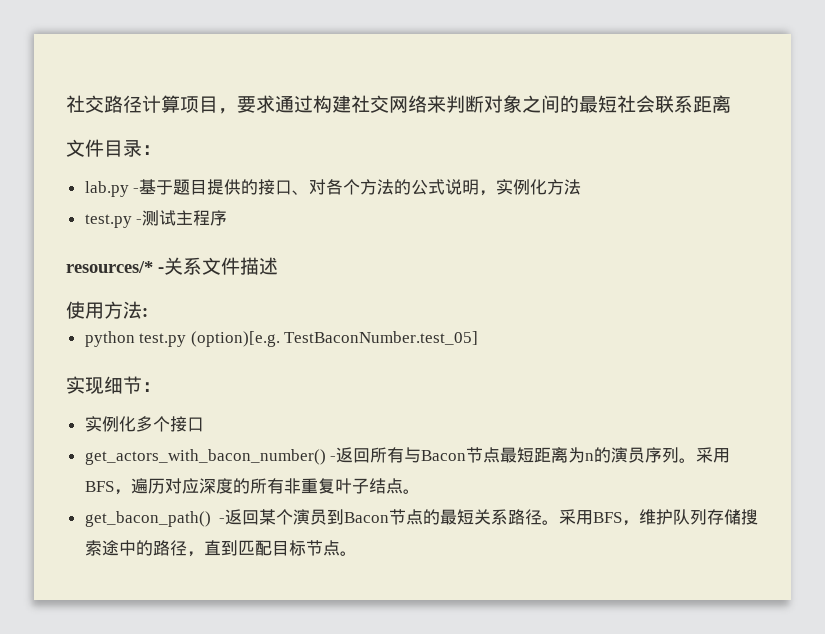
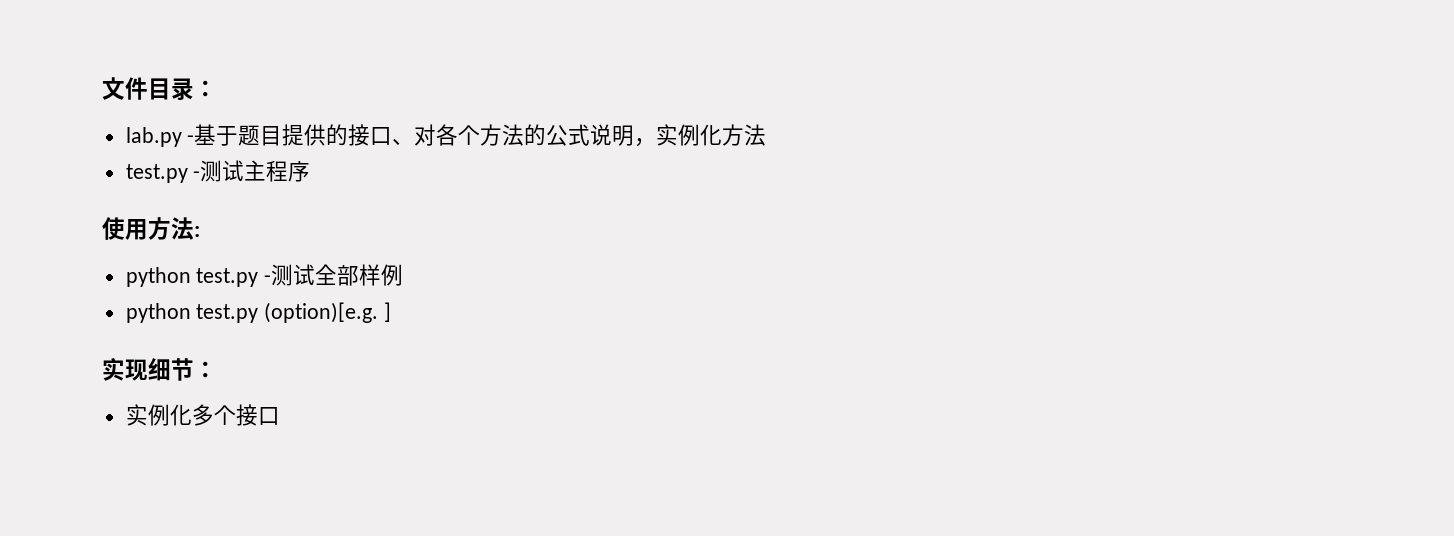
[66,95,731,114] 社交路径计算项目，要求通过构建社交网络来判断对象之间的最短社会联系距离 // -> (102, 88) none
[66,257,278,275] [66,301,148,319] resources/* -关系文件描述 // 使用方法: -> [102,217,200,240] [125,264,404,287] 使用方法: // python test.py -测试全部样例
[284,331,479,345] TestBaconNumber.test_05] -> [384,302,392,322] ]
[84,447,731,465] [84,478,420,495] [84,509,758,527] [84,540,357,557] // get_actors_with_bacon_number() -返回所有与Bacon节点最短距离为n的演员序列。采用BFS，遍历对应深度的所有非重复叶子结点。 // get_bacon_path() -返回某个演员到Bacon节点的最短关系路径。采用BFS，维护队列存储搜索途中的路径，直到匹配目标节点。 -> (280, 416) none

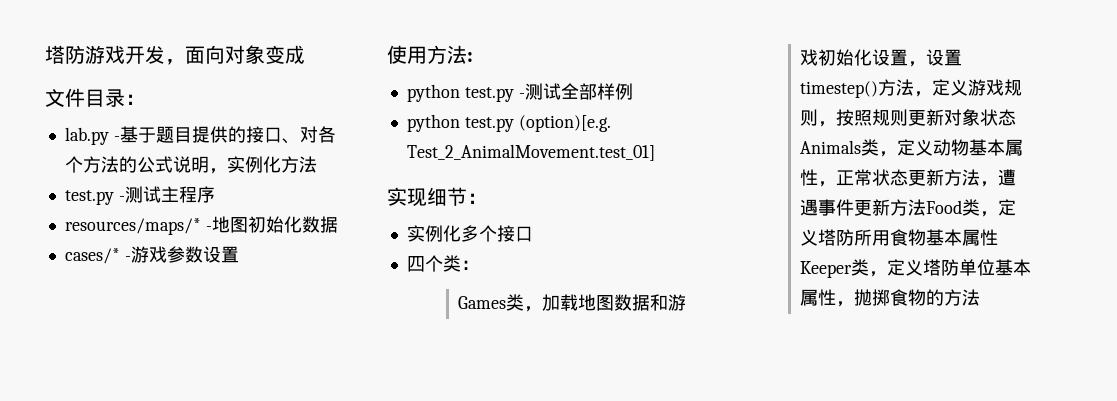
(102, 88) none -> [45,45,305,65] 塔防游戏开发，面向对象变成 //
(311, 171) none -> [64,216,338,235] [64,246,239,264] // resources/maps/* -地图初始化数据 // cases/* -游戏参数设置
[384,302,392,322] ] -> [406,144,655,161] Test_2_AnimalMovement.test_01]
(280, 416) none -> [406,255,479,272] [458,294,687,312] [800,49,963,67] [800,79,1023,98] [800,109,1017,127] [800,139,1024,157] [800,169,1017,187] [800,199,1017,217] [800,229,999,246] [800,259,1032,278] [800,289,981,307] // 四个类： // Games类，加载地图数据和游戏初始化设置，设置timestep()方法，定义游戏规则，按照规则更新对象状态Animals类，定义动物基本属性，正常状态更新方法，遭遇事件更新方法Food类，定义塔防所用食物基本属性Keeper类，定义塔防单位基本属性，抛掷食物的方法

